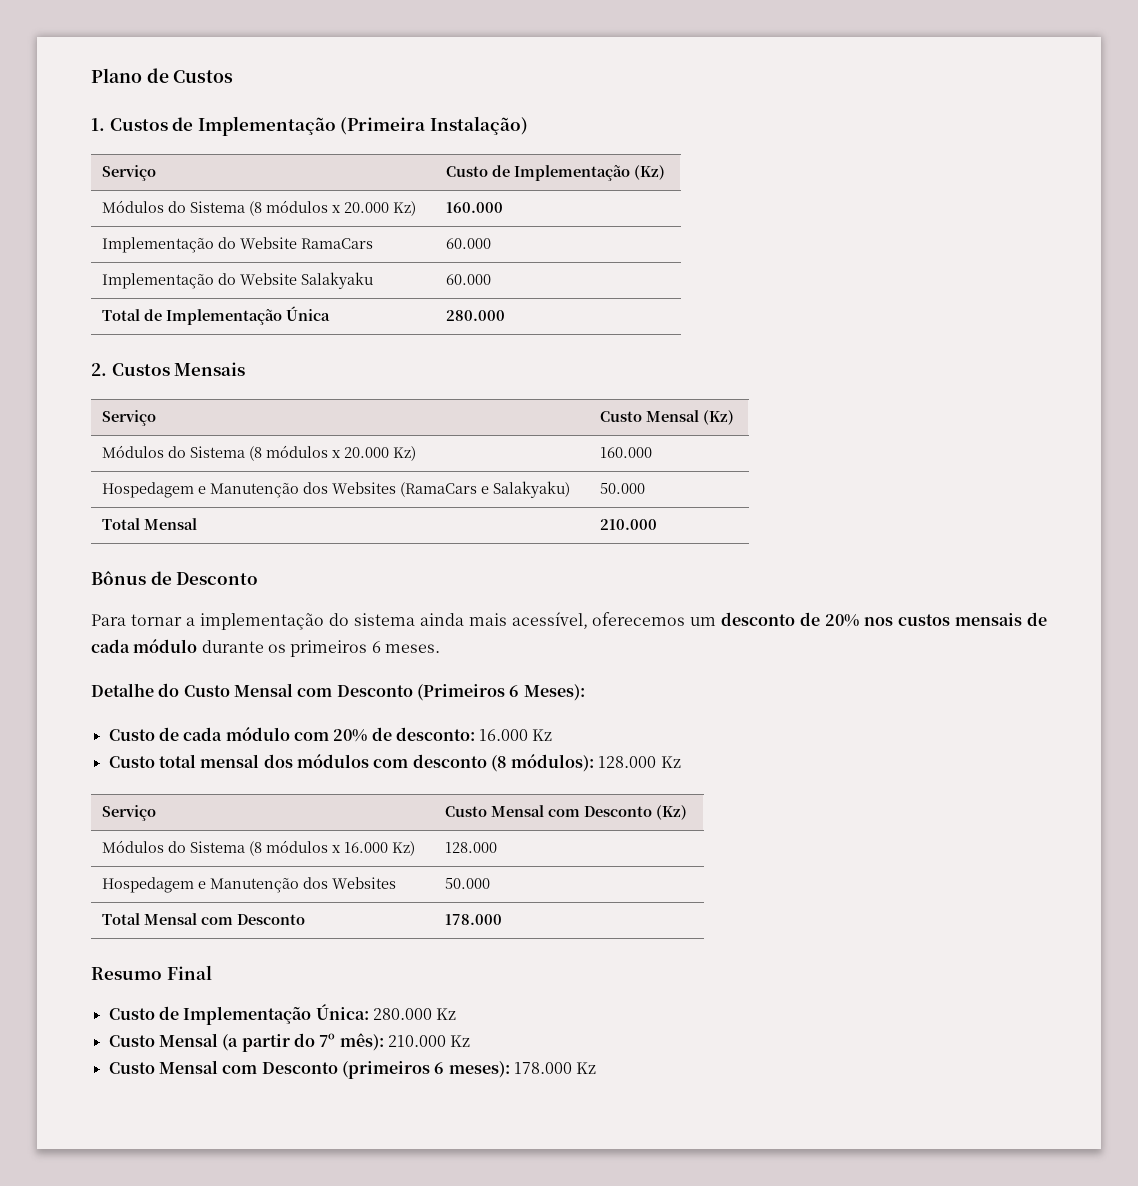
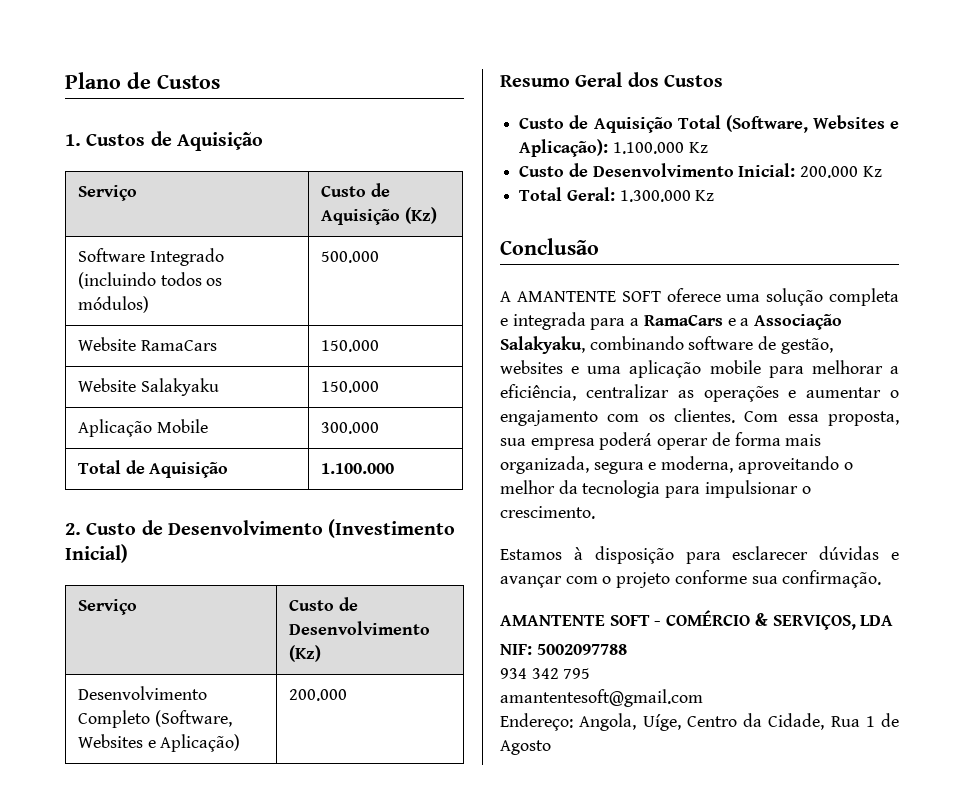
[197,116,528,136] [101,165,156,181] [445,165,665,181] [101,200,416,216] [445,202,503,213] [101,237,236,253] Implementação (Primeira Instalação) // Serviço | Custo de Implementação (Kz) // Módulos do Sistema (8 módulos x 20.000 Kz) | 160.000 // Implementação do -> [176,132,263,151] [77,185,137,201] [320,183,390,197] [320,207,437,225] [77,248,224,266] [77,272,223,289] [77,296,149,313] [320,251,379,263] Aquisição // Serviço | Custo de Aquisição (Kz) // Software Integrado (incluindo todos os módulos) | 500.000 //
[445,238,491,249] [101,273,236,289] 60.000 // Implementação do -> [320,340,379,352] 150.000 //
[445,274,491,285] [101,306,330,325] [445,310,505,321] [91,362,246,376] [101,410,156,426] [599,410,734,425] [101,445,416,461] [599,447,652,458] [101,481,570,498] [599,483,645,494] [101,518,197,530] [599,519,657,530] [91,571,259,585] [91,612,1048,630] [91,639,440,657] [91,683,585,701] [108,727,553,742] [108,754,681,772] [101,805,156,821] [444,805,687,820] [101,840,415,856] [444,842,497,853] [101,877,396,893] [444,878,490,889] [101,913,305,925] [444,914,502,925] [91,965,212,980] [108,1004,457,1025] [108,1033,471,1052] [108,1060,597,1079] 60.000 // Total de Implementação Única | 280.000 // 2. Custos Mensais // Serviço | Custo Mensal (Kz) // Módulos do Sistema (8 módulos x 20.000 Kz) | 160.000 // Hospedagem e Manutenção dos Websites (RamaCars e Salakyaku) | 50.000 // Total Mensal | 210.000 // Bônus de Desconto // Para tornar a implementação do sistema ainda mais acessível, oferecemos um desconto de 20% nos custos mensais de cada módulo durante os primeiros 6 meses. // Detalhe do Custo Mensal com Desconto (Primeiros 6 Meses): // Custo de cada módulo com 20% de desconto: 16.000 Kz // Custo total mensal dos módulos com desconto (8 módulos): 128.000 Kz // Serviço | Custo Mensal com Desconto (Kz) // Módulos do Sistema (8 módulos x 16.000 Kz) | 128.000 // Hospedagem e Manutenção dos Websites | 50.000 // Total Mensal com Desconto | 178.000 // Resumo Final // Custo de Implementação Única: 280.000 Kz // Custo Mensal (a partir do 7º mês): 210.000 Kz // Custo Mensal com Desconto (primeiros 6 meses): 178.000 Kz -> [320,381,379,393] [77,419,208,437] [320,422,379,434] [77,460,229,478] [320,463,394,474] [65,519,456,538] [65,544,128,563] [77,599,137,615] [288,597,358,611] [288,621,430,635] [288,645,321,662] [77,686,207,700] [77,710,232,728] [77,734,241,752] [288,689,347,701] [500,72,723,87] [519,115,899,133] [519,139,708,157] [519,163,882,178] [519,187,715,202] [500,238,599,255] [500,288,899,306] [500,312,843,330] [500,336,833,354] [500,360,899,378] [500,384,899,402] [500,408,899,426] [500,432,822,450] [500,456,853,474] [500,480,811,498] [500,506,595,519] [500,546,899,564] [500,570,882,588] [500,610,894,630] [500,644,627,655] [500,668,591,679] [500,689,703,707] [500,713,899,731] [500,740,551,755] 150.000 // Aplicação Mobile | 300.000 // Total de Aquisição | 1.100.000 // 2. Custo de Desenvolvimento (Investimento Inicial) // Serviço | Custo de Desenvolvimento (Kz) // Desenvolvimento Completo (Software, Websites e Aplicação) | 200.000 // Resumo Geral dos Custos // Custo de Aquisição Total (Software, Websites e Aplicação): 1.100.000 Kz // Custo de Desenvolvimento Inicial: 200.000 Kz // Total Geral: 1.300.000 Kz // Conclusão // A AMANTENTE SOFT oferece uma solução completa e integrada para a RamaCars e a Associação Salakyaku, combinando software de gestão, websites e uma aplicação mobile para melhorar a eficiência, centralizar as operações e aumentar o engajamento com os clientes. Com essa proposta, sua empresa poderá operar de forma mais organizada, segura e moderna, aproveitando o melhor da tecnologia para impulsionar o crescimento. // Estamos à disposição para esclarecer dúvidas e avançar com o projeto conforme sua confirmação. // AMANTENTE SOFT - COMÉRCIO & SERVIÇOS, LDA // NIF: 5002097788 // 934 342 795 // amantentesoft@gmail.com // Endereço: Angola, Uíge, Centro da Cidade, Rua 1 de Agosto

